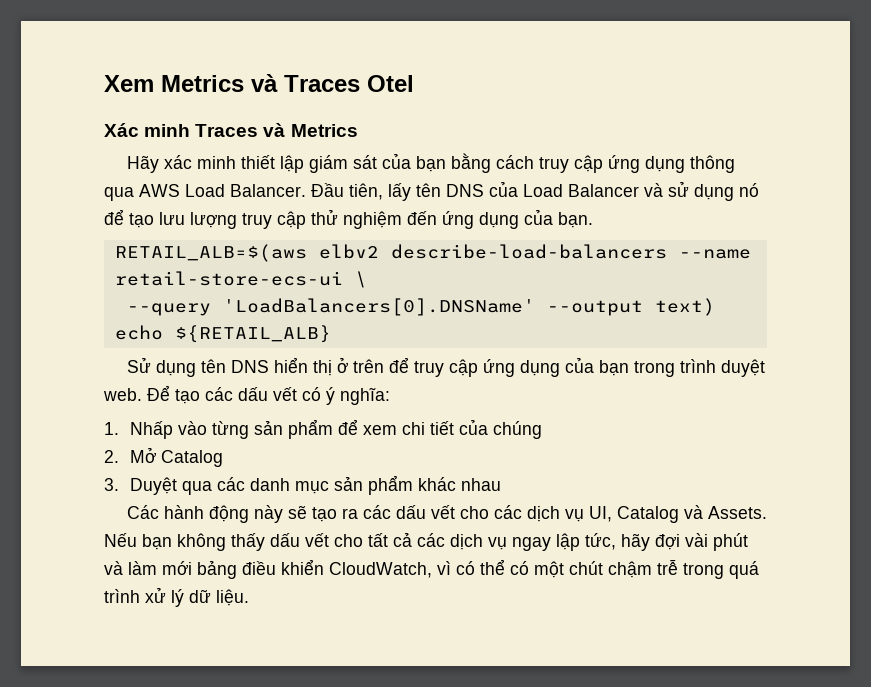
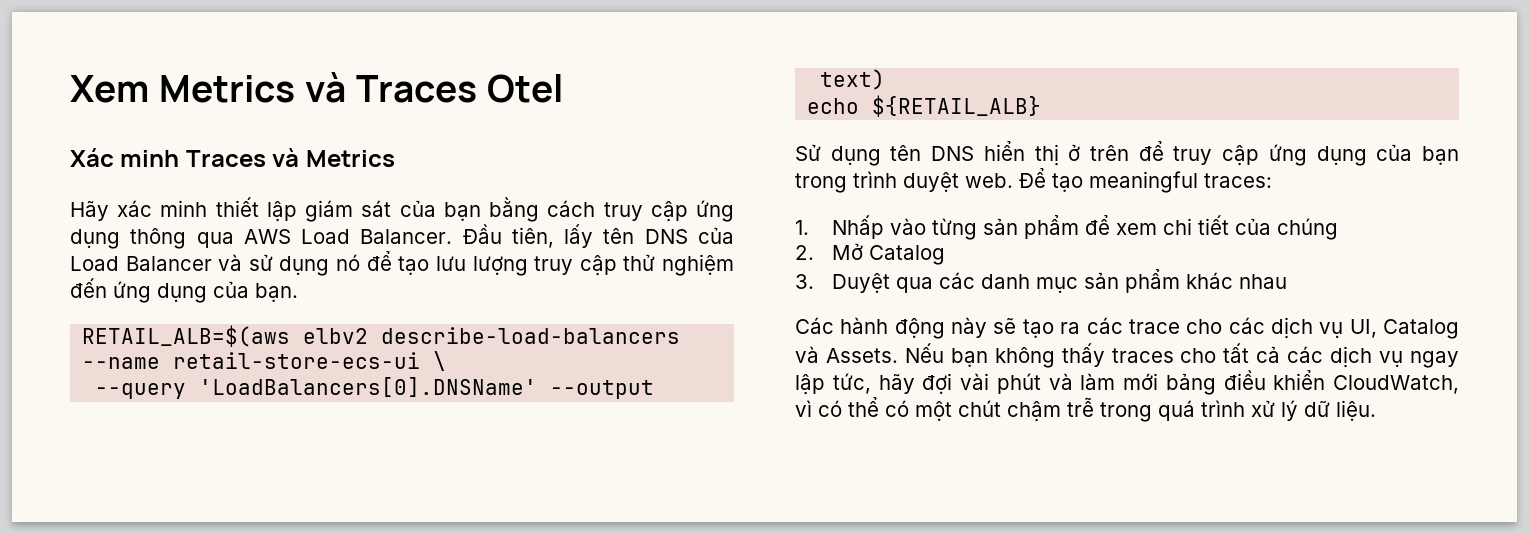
[205,387,390,405] các dấu vết có ý nghĩa: -> [1089,171,1272,193] meaningful traces:
[395,505,455,519] dấu vết -> [1128,319,1180,334] trace
[270,533,329,547] dấu vết -> [1111,348,1174,363] traces

